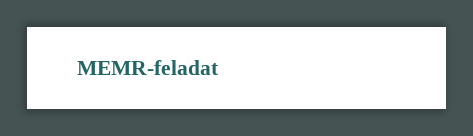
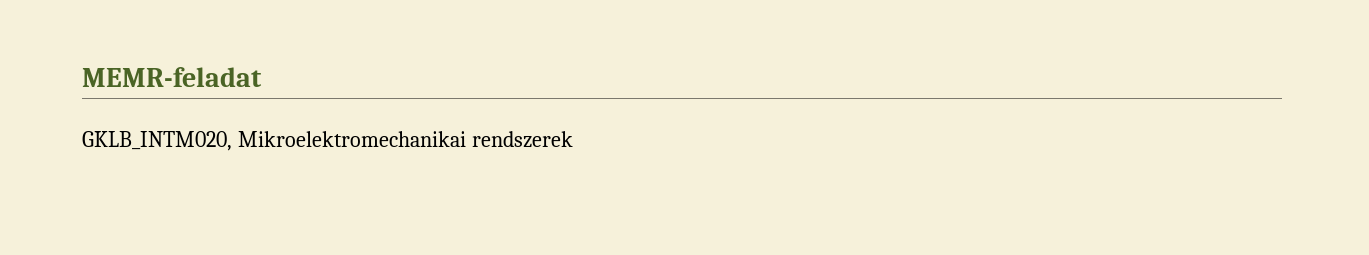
(219, 67) none -> [82,131,573,151] // GKLB_INTM020, Mikroelektromechanikai rendszerek

